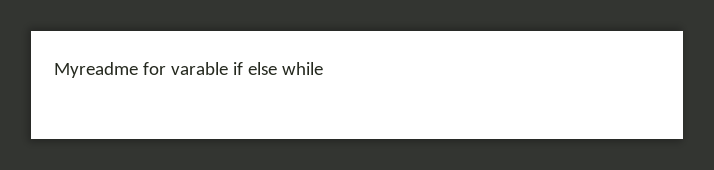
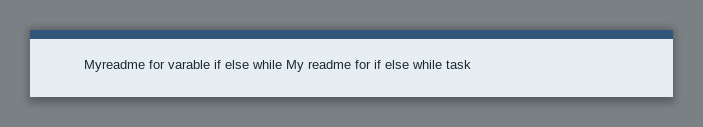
(323, 68) none -> [286,60,471,72] My readme for if else while task

